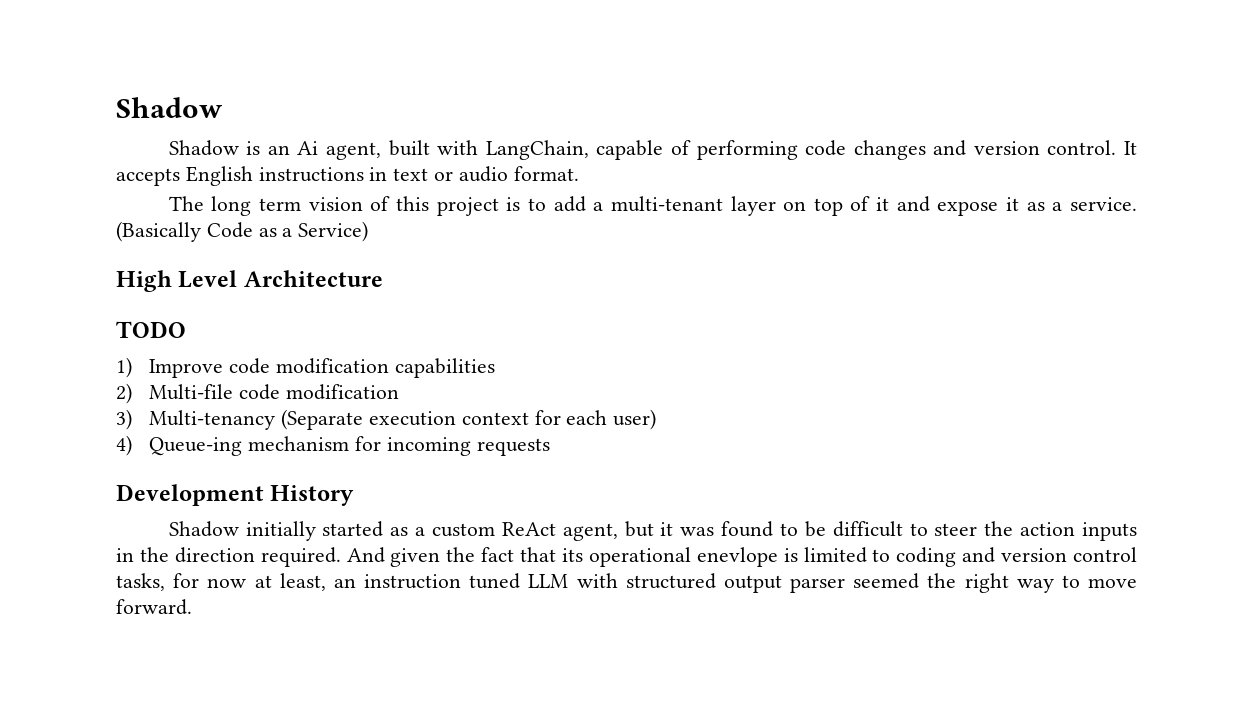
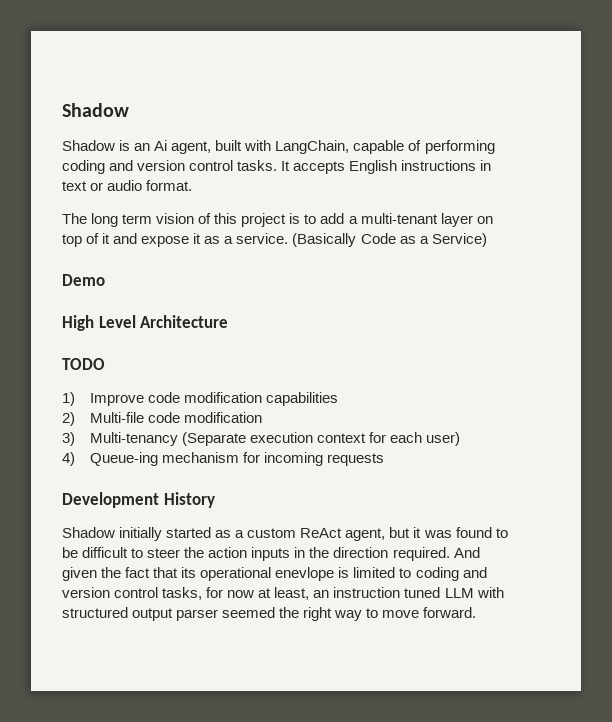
[805,140,1117,160] code changes and version control. -> [62,160,278,174] coding and version control tasks.
(369, 231) none -> [62,274,105,286] // Demo

